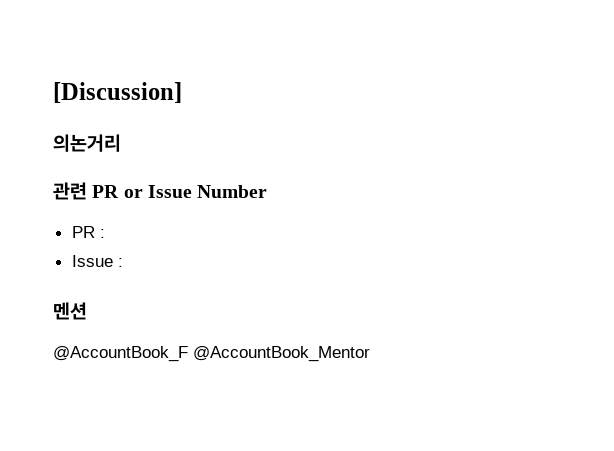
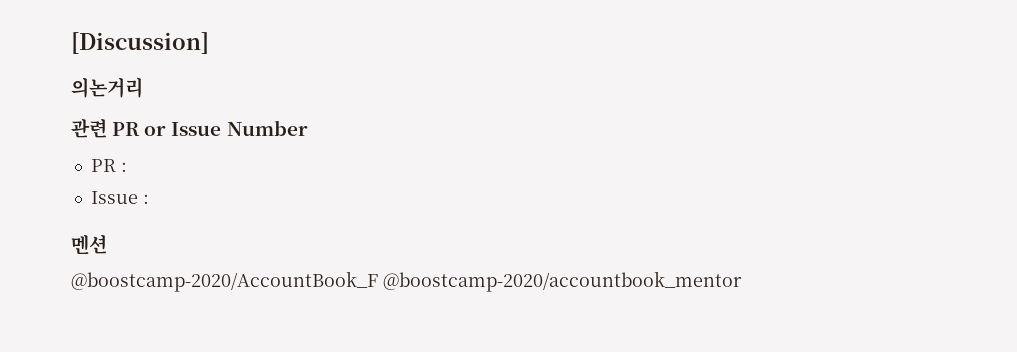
[53,346,370,362] @AccountBook_F @AccountBook_Mentor -> [71,271,742,292] @boostcamp-2020/AccountBook_F @boostcamp-2020/accountbook_mentor

